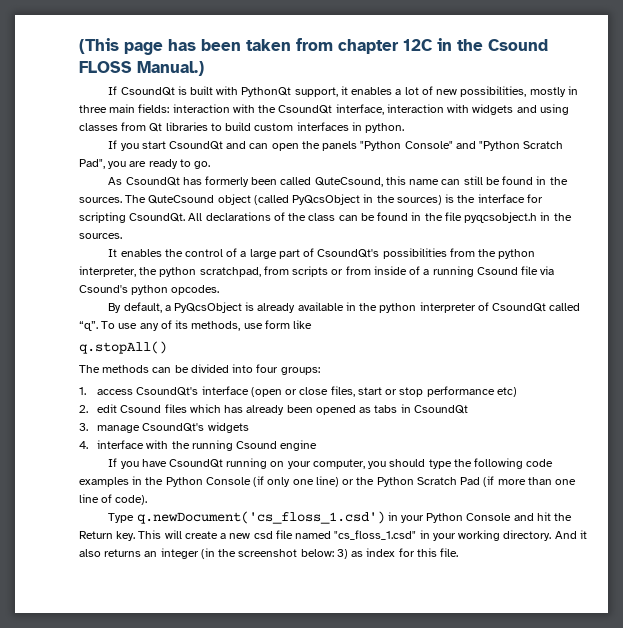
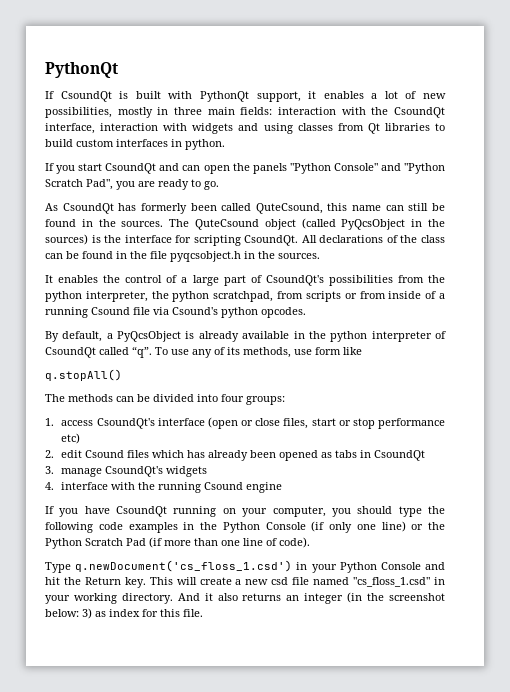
[79,38,548,55] [79,61,204,76] (This page has been taken from chapter 12C in the Csound FLOSS Manual.) -> [45,62,118,78] PythonQt

